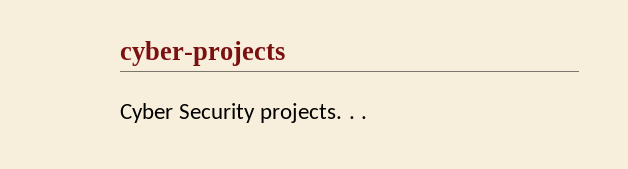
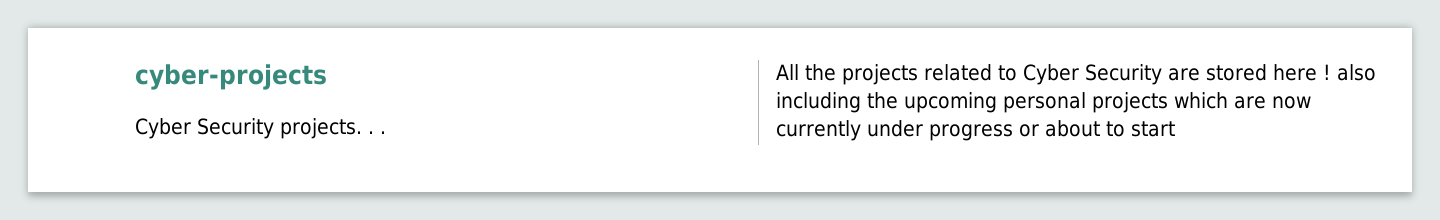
(367, 117) none -> [776,64,1376,85] [776,92,1311,113] [776,120,1175,141] // All the projects related to Cyber Security are stored here ! also including the upcoming personal projects which are now currently under progress or about to start

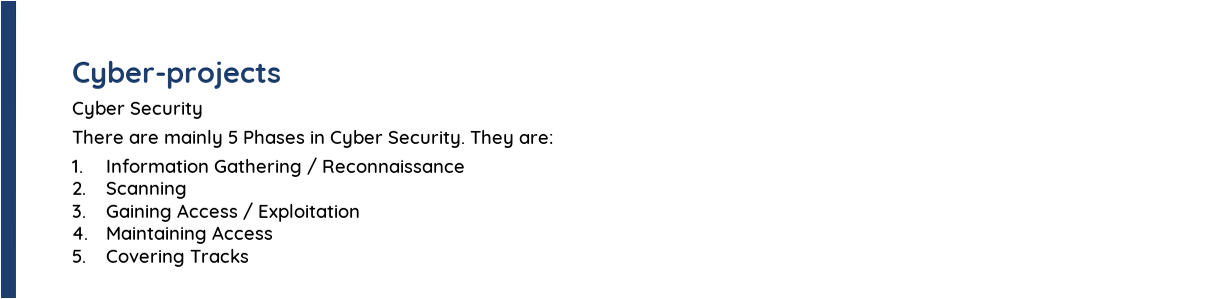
[135,64,327,90] [135,118,386,139] [776,64,1376,85] [776,92,1311,113] [776,120,1175,141] cyber-projects // Cyber Security projects. . . // All the projects related to Cyber Security are stored here ! also including the upcoming personal projects which are now currently under progress or about to start -> [72,60,282,89] [72,100,204,119] [72,129,554,148] [71,156,465,177] [71,181,187,199] [71,201,360,222] [71,225,273,244] [71,248,249,267] Cyber-projects // Cyber Security // There are mainly 5 Phases in Cyber Security. They are: // 1. Information Gathering / Reconnaissance // 2. Scanning // 3. Gaining Access / Exploitation // 4. Maintaining Access // 5. Covering Tracks

